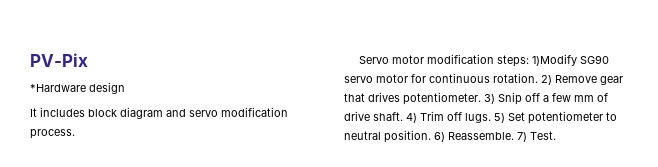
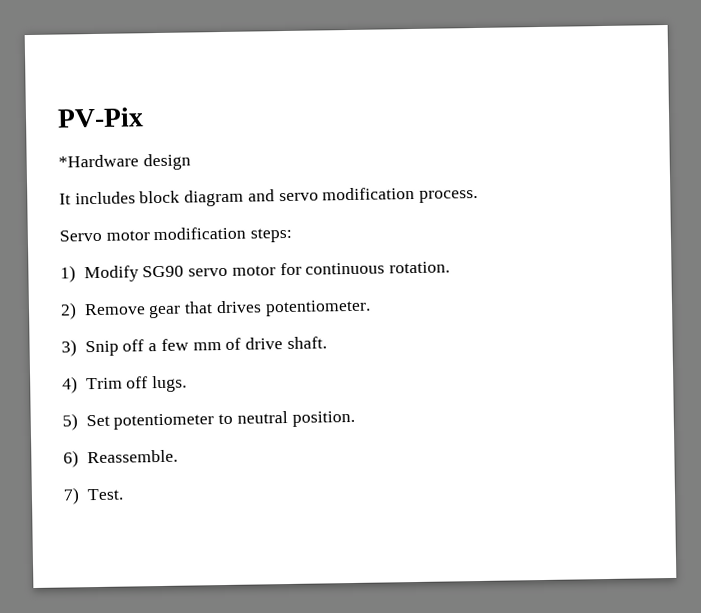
[531,54,577,66] 1)Modify -> [60,265,139,283] // 1) Modify
(538, 78) none -> (451, 267) //
(481, 98) none -> (371, 308) //
(403, 116) none -> (327, 343) //
(491, 118) none -> (188, 384) //
(431, 136) none -> (355, 418) //
(514, 136) none -> (178, 456) //

